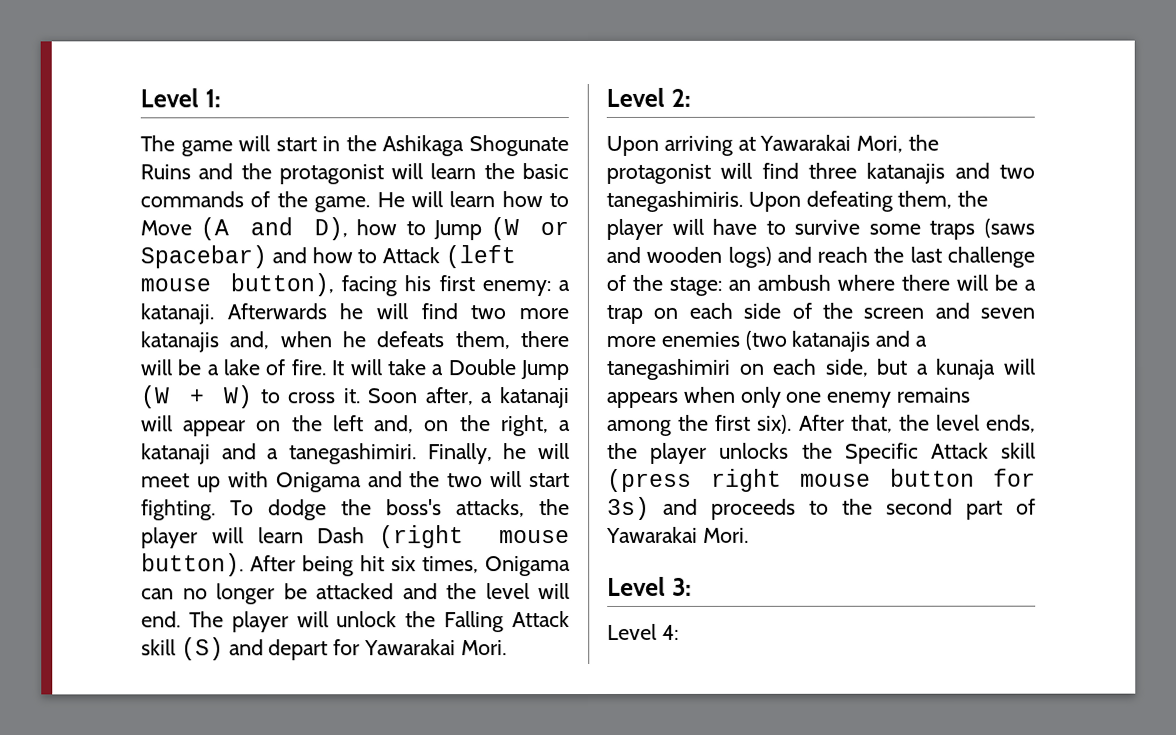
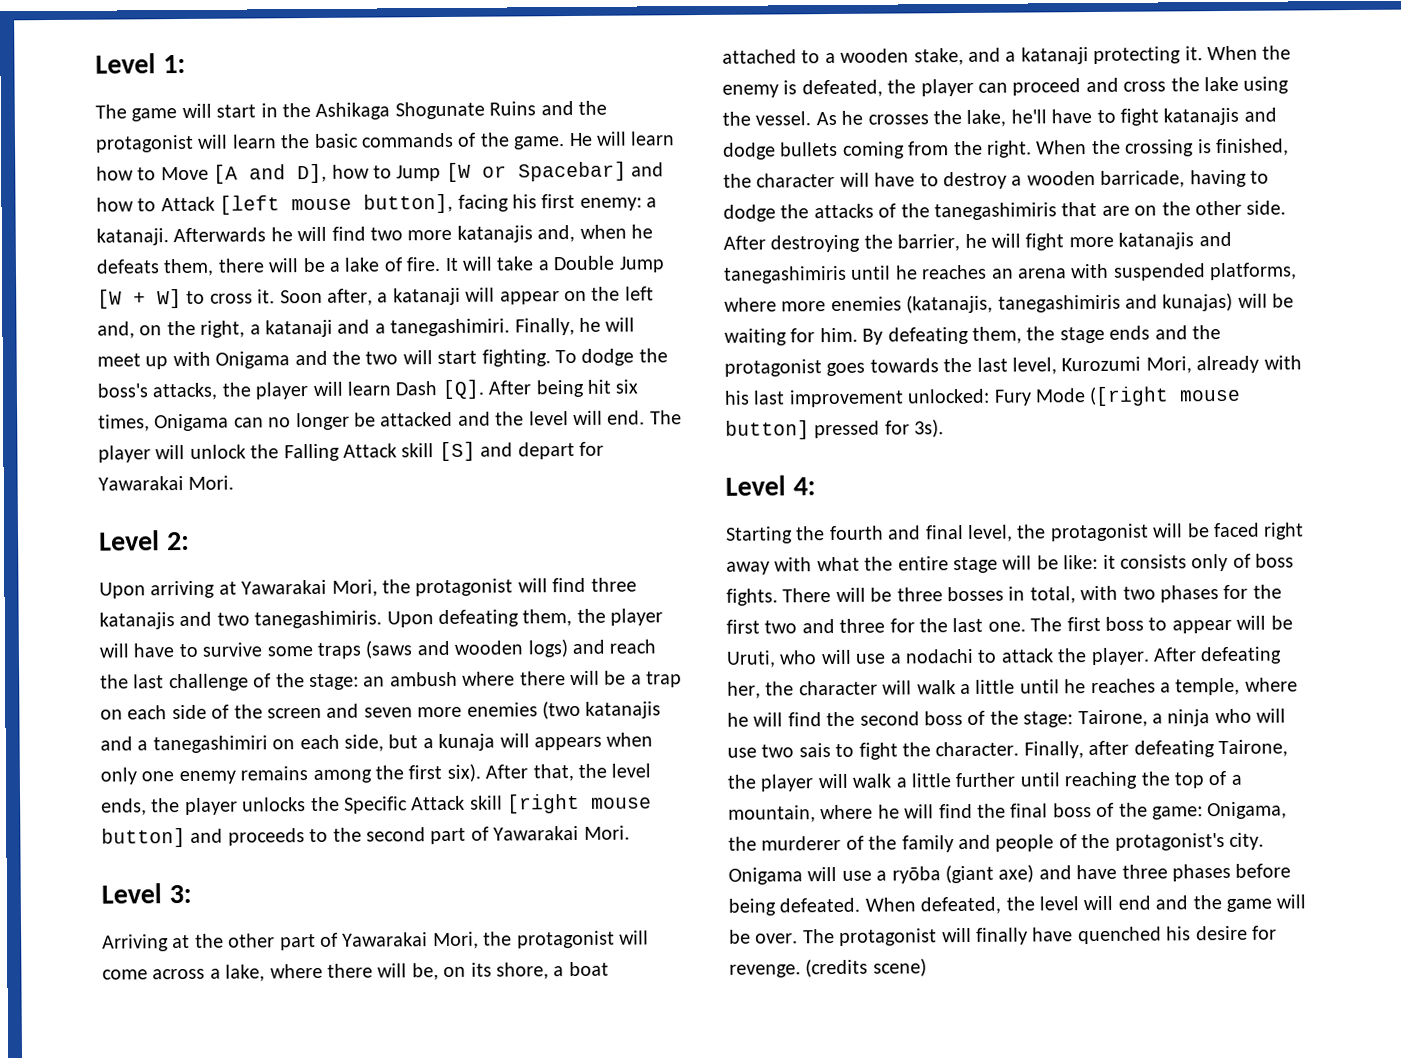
[200,217,569,241] [140,245,267,269] (A and D), how to Jump (W or Spacebar) -> [213,161,627,184] [A and D], how to Jump [W or Spacebar]
[445,245,517,269] [140,273,334,297] (left mouse button), -> [219,193,454,215] [left mouse button],
[141,385,254,409] (W + W) -> [97,289,182,309] [W + W]
[379,525,570,549] [141,553,244,577] (right mouse button). -> [441,379,484,400] [Q].
[180,637,224,661] (S) -> [438,441,476,462] [S]
[607,468,1036,492] [607,496,650,520] (press right mouse button for 3s) -> [507,793,653,814] [101,827,186,848] [right mouse button]
[607,623,679,640] Level 4: -> [102,930,649,952] [102,961,609,982] [722,45,1292,66] [722,76,1290,98] [722,107,1277,127] [723,138,1289,160] [723,169,1269,190] [723,200,1287,222] [723,231,1232,253] [723,262,1298,284] [724,292,1295,314] [724,325,1221,346] [724,355,1302,377] [724,386,1242,408] [725,419,945,440] [725,475,816,496] [725,522,1305,544] [726,553,1295,575] [726,584,1282,606] [726,615,1293,634] [726,646,1283,668] [727,677,1298,699] [727,708,1287,728] [727,739,1288,760] [727,770,1242,792] [728,801,1288,823] [728,832,1264,853] [728,863,1292,885] [728,894,1307,916] [729,925,1277,946] [729,958,927,978] Arriving at the other part of Yawarakai Mori, the protagonist will come across a lake, where there will be, on its shore, a boat attached to a wooden stake, and a katanaji protecting it. When the enemy is defeated, the player can proceed and cross the lake using the vessel. As he crosses the lake, he'll have to fight katanajis and dodge bullets coming from the right. When the crossing is finished, the character will have to destroy a wooden barricade, having to dodge the attacks of the tanegashimiris that are on the other side. After destroying the barrier, he will fight more katanajis and tanegashimiris until he reaches an arena with suspended platforms, where more enemies (katanajis, tanegashimiris and kunajas) will be waiting for him. By defeating them, the stage ends and the protagonist goes towards the last level, Kurozumi Mori, already with his last improvement unlocked: Fury Mode ([right mouse button] pressed for 3s). // Level 4: // Starting the fourth and final level, the protagonist will be faced right away with what the entire stage will be like: it consists only of boss fights. There will be three bosses in total, with two phases for the first two and three for the last one. The first boss to appear will be Uruti, who will use a nodachi to attack the player. After defeating her, the character will walk a little until he reaches a temple, where he will find the second boss of the stage: Tairone, a ninja who will use two sais to fight the character. Finally, after defeating Tairone, the player will walk a little further until reaching the top of a mountain, where he will find the final boss of the game: Onigama, the murderer of the family and people of the protagonist's city. Onigama will use a ryōba (giant axe) and have three phases before being defeated. When defeated, the level will end and the game will be over. The protagonist will finally have quenched his desire for revenge. (credits scene)

